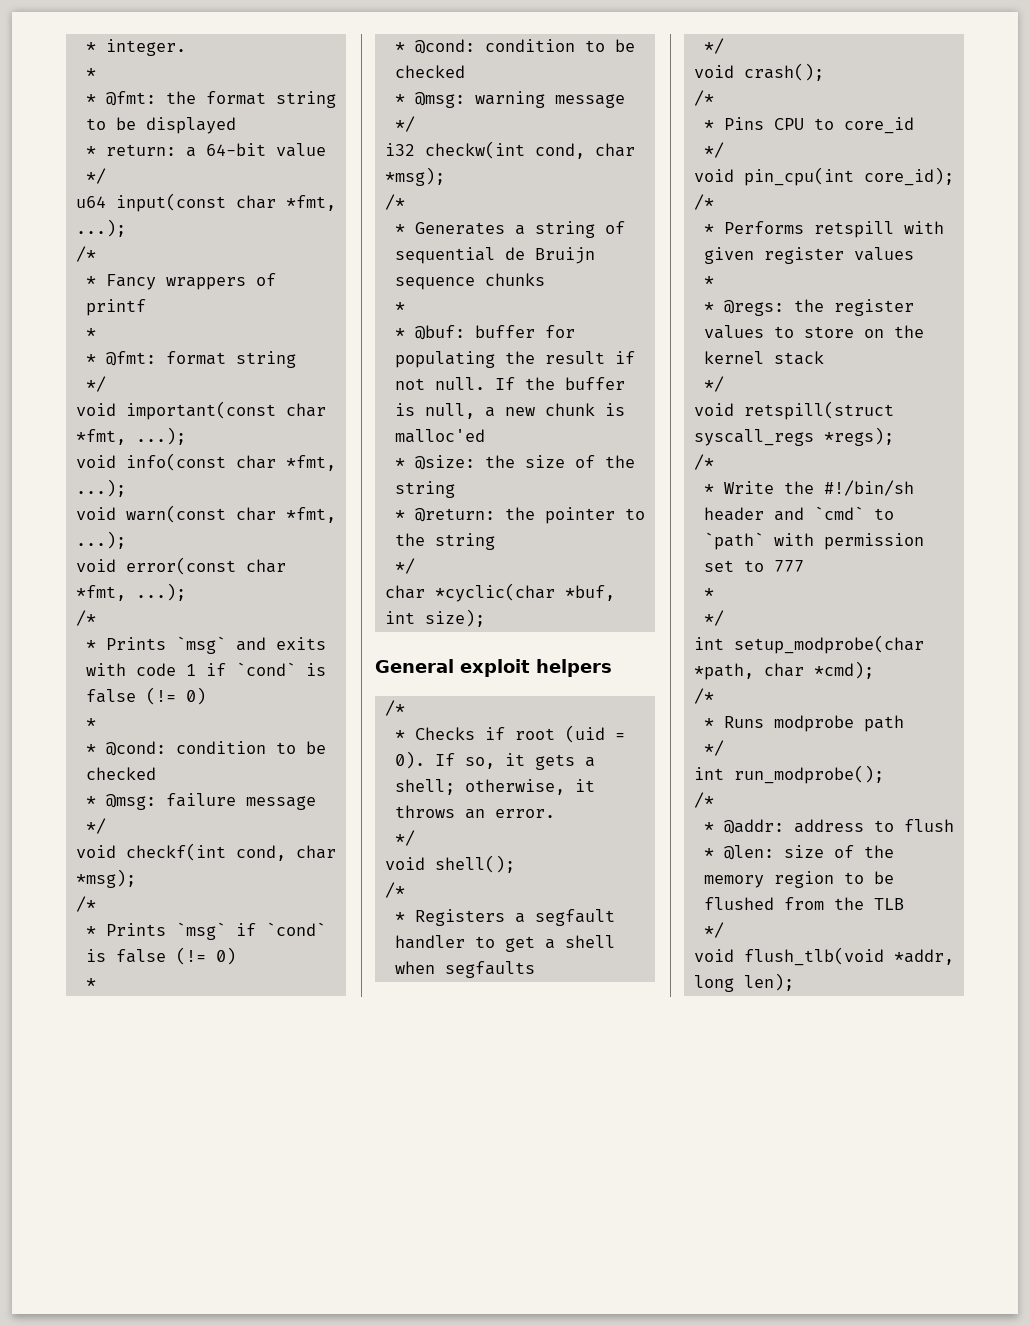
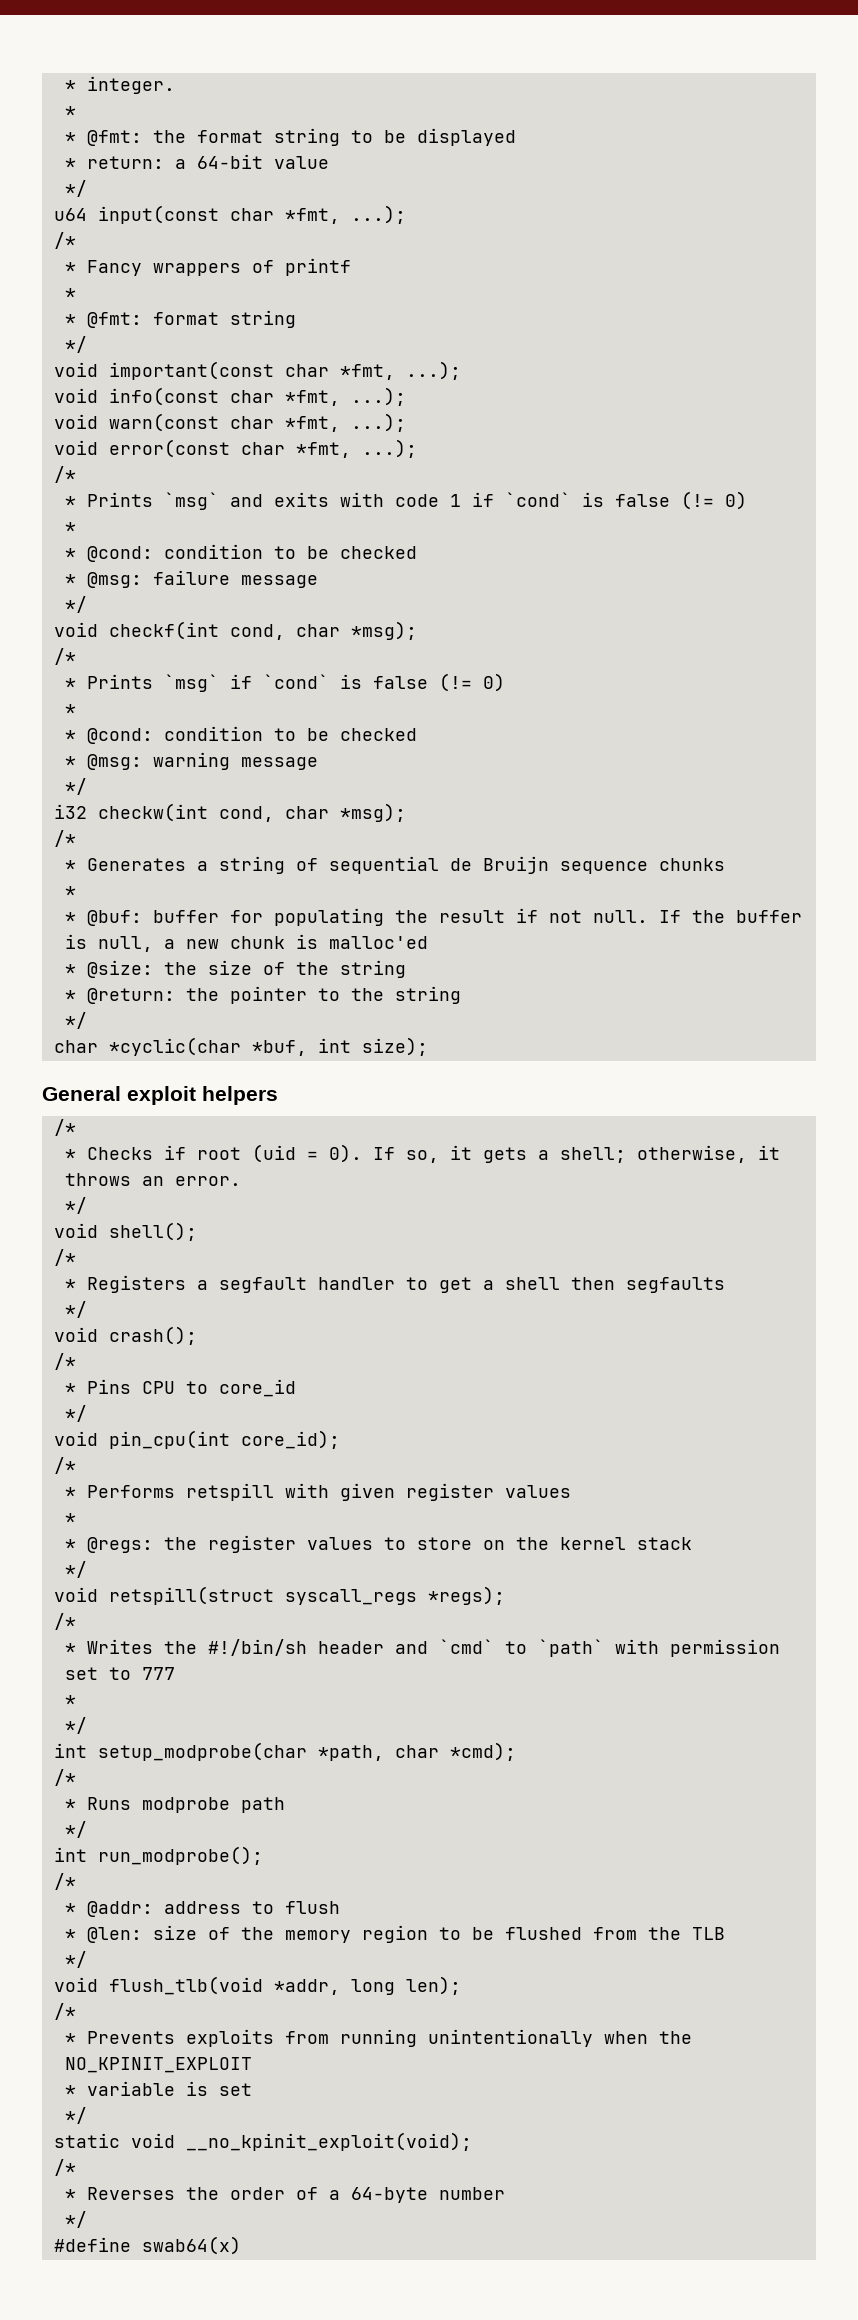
[394,961,435,974] when -> [571,1277,615,1290] then
[723,481,774,494] Write -> [87,1639,153,1654] Writes
(794, 982) none -> [54,2003,76,2020] [65,2029,692,2047] [65,2057,252,2073] [65,2081,252,2096] [65,2107,87,2124] [54,2132,472,2151] [54,2159,76,2176] [65,2187,505,2203] [65,2211,87,2228] [54,2236,241,2255] // /* // * Prevents exploits from running unintentionally when the NO_KPINIT_EXPLOIT // * variable is set // */ // static void __no_kpinit_exploit(void); // /* // * Reverses the order of a 64-byte number // */ // #define swab64(x)

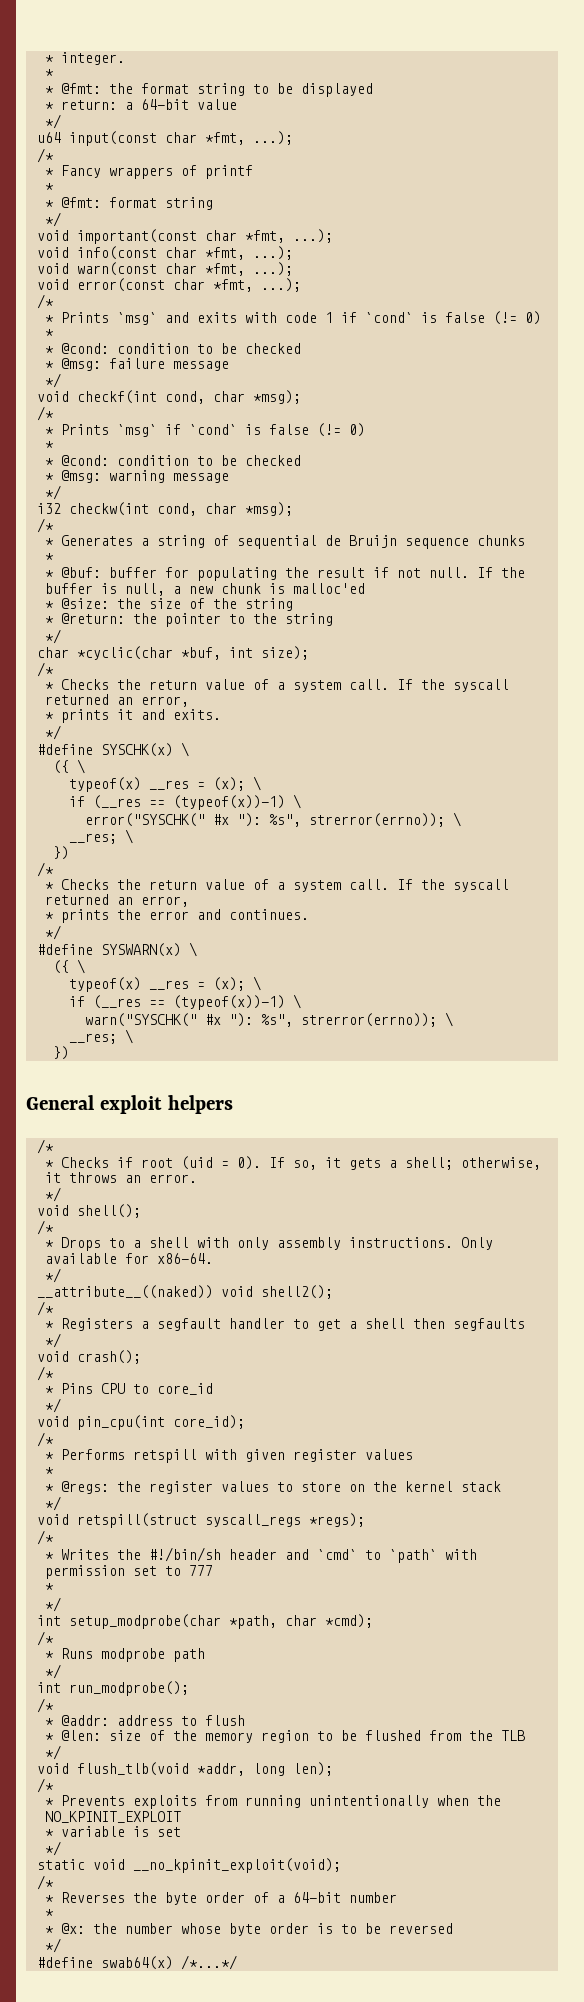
(428, 1046) none -> [37,662,55,677] [45,679,510,692] [45,694,190,707] [45,709,222,723] [45,725,62,740] [37,742,190,757] [53,759,86,774] [69,776,262,792] [69,794,302,810] [85,812,462,827] [69,829,134,844] [53,846,70,860] [37,862,55,877] [45,879,510,892] [45,894,190,907] [45,909,310,923] [45,925,62,940] [37,942,198,957] [53,959,86,974] [69,976,262,992] [69,994,302,1010] [85,1012,454,1027] [69,1029,134,1044] [53,1046,70,1060] // /* // * Checks the return value of a system call. If the syscall returned an error, // * prints it and exits. // */ // #define SYSCHK(x) \ // ({ \ // typeof(x) __res = (x); \ // if (__res == (typeof(x))-1) \ // error("SYSCHK(" #x "): %s", strerror(errno)); \ // __res; \ // }) // /* // * Checks the return value of a system call. If the syscall returned an error, // * prints the error and continues. // */ // #define SYSWARN(x) \ // ({ \ // typeof(x) __res = (x); \ // if (__res == (typeof(x))-1) \ // warn("SYSCHK(" #x "): %s", strerror(errno)); \ // __res; \ // })
(76, 1257) none -> [45,1237,494,1251] [45,1253,214,1264] [45,1268,62,1283] [37,1285,334,1299] [37,1301,55,1316] // * Drops to a shell with only assembly instructions. Only available for x86-64. // */ // __attribute__((naked)) void shell2(); // /*
(219, 2193) none -> [165,1892,198,1905] byte
[351,2187,505,2203] 64-byte number -> [293,1892,398,1903] [45,1909,55,1917] [45,1923,454,1936] 64-bit number // * // * @x: the number whose byte order is to be reversed
(241, 2245) none -> [181,1955,238,1970] /*...*/

